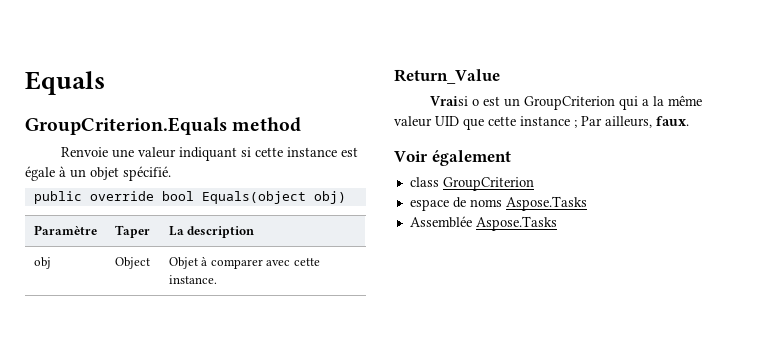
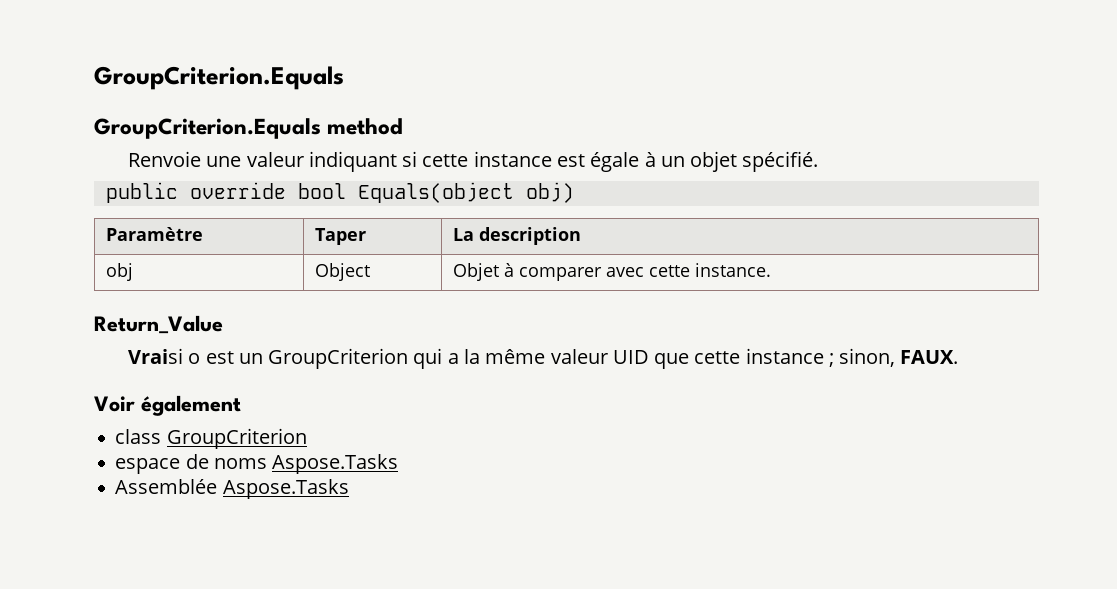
[25,71,105,95] Equals -> [94,66,344,90] GroupCriterion.Equals
[581,116,689,128] Par ailleurs, faux. -> [839,348,959,367] sinon, FAUX.

